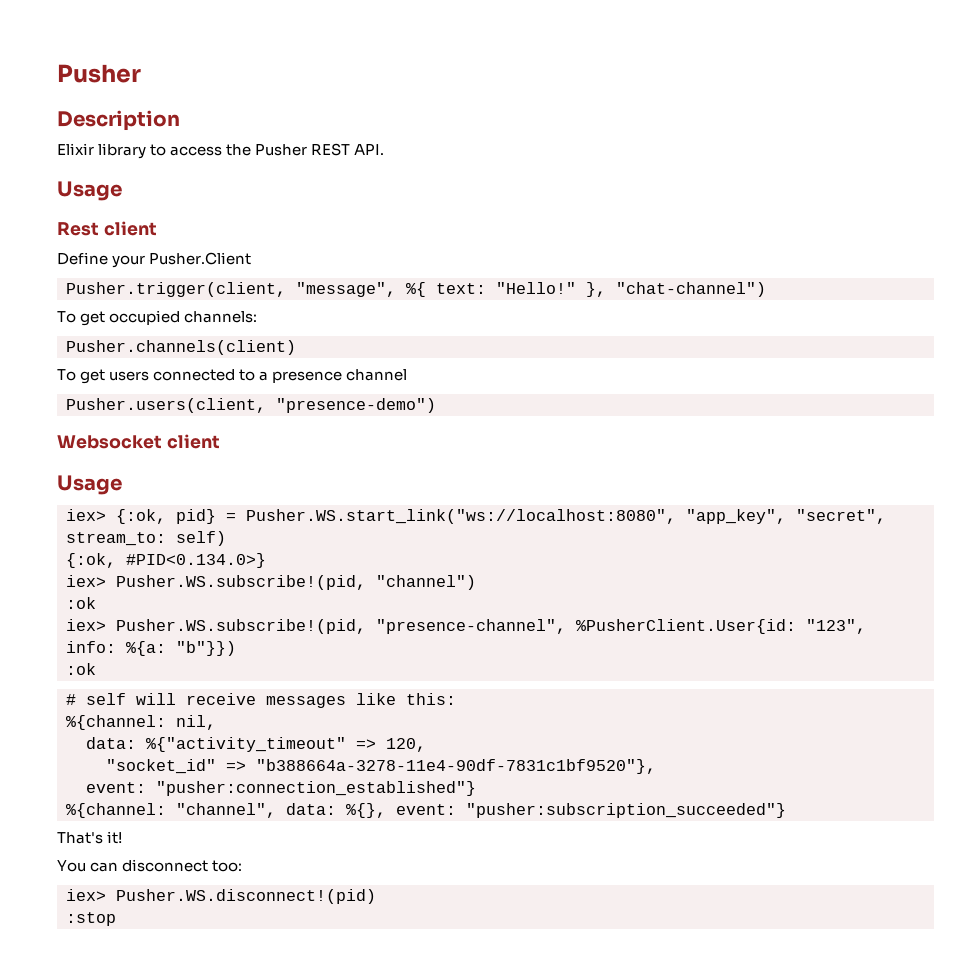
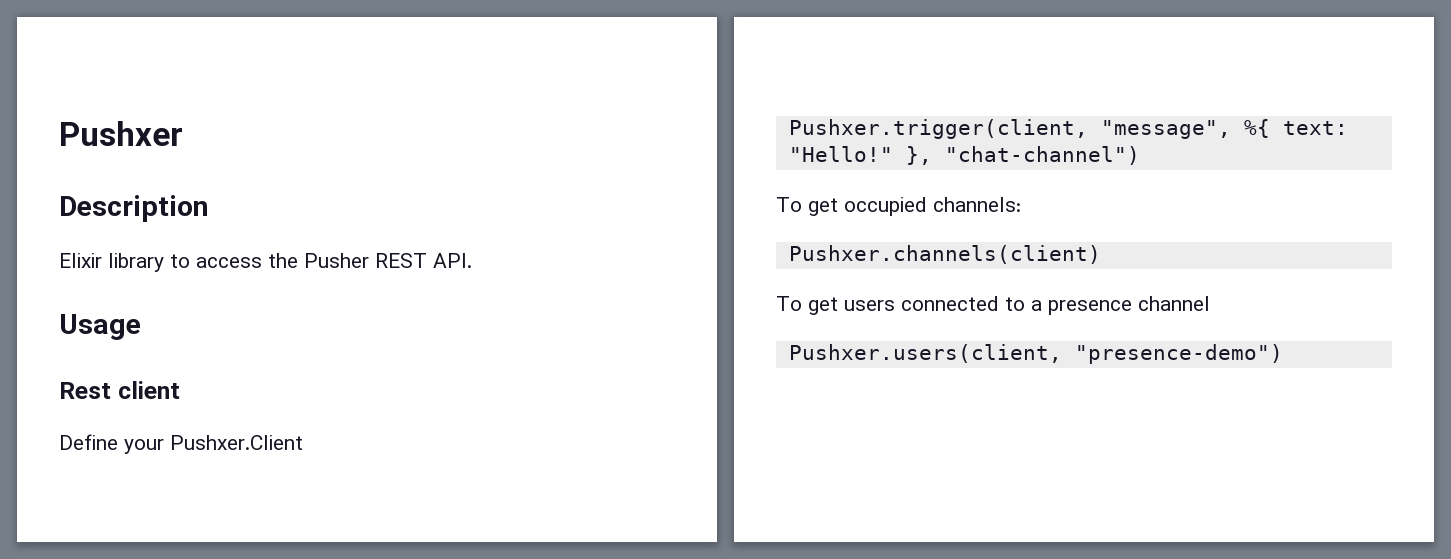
[57,64,141,83] Pusher -> [59,121,183,146] Pushxer
[149,252,252,265] [66,282,286,297] Pusher.Client // Pusher.trigger(client, -> [170,435,303,450] [788,119,1088,139] Pushxer.Client // Pushxer.trigger(client,
[66,340,296,355] Pusher.channels(client) -> [788,245,1101,264] Pushxer.channels(client)
[66,398,266,413] Pusher.users(client, -> [788,344,1062,363] Pushxer.users(client,
[57,434,220,449] [57,475,122,495] [66,509,886,524] [66,531,226,546] [66,553,266,568] [66,575,476,590] [66,597,96,609] [66,619,866,634] [66,641,236,656] [66,663,96,675] [66,693,456,708] [66,715,216,730] [86,737,426,752] [106,759,656,774] [86,781,476,796] [66,803,786,818] [57,831,123,844] [57,859,243,872] [66,889,376,904] [66,912,116,926] // Websocket client // Usage // iex> {:ok, pid} = Pusher.WS.start_link("ws://localhost:8080", "app_key", "secret", stream_to: self) // {:ok, #PID<0.134.0>} // iex> Pusher.WS.subscribe!(pid, "channel") // :ok // iex> Pusher.WS.subscribe!(pid, "presence-channel", %PusherClient.User{id: "123", info: %{a: "b"}}) // :ok // # self will receive messages like this: // %{channel: nil, // data: %{"activity_timeout" => 120, // "socket_id" => "b388664a-3278-11e4-90df-7831c1bf9520"}, // event: "pusher:connection_established"} // %{channel: "channel", data: %{}, event: "pusher:subscription_succeeded"} // That's it! // You can disconnect too: // iex> Pusher.WS.disconnect!(pid) // :stop -> (1283, 354) none

